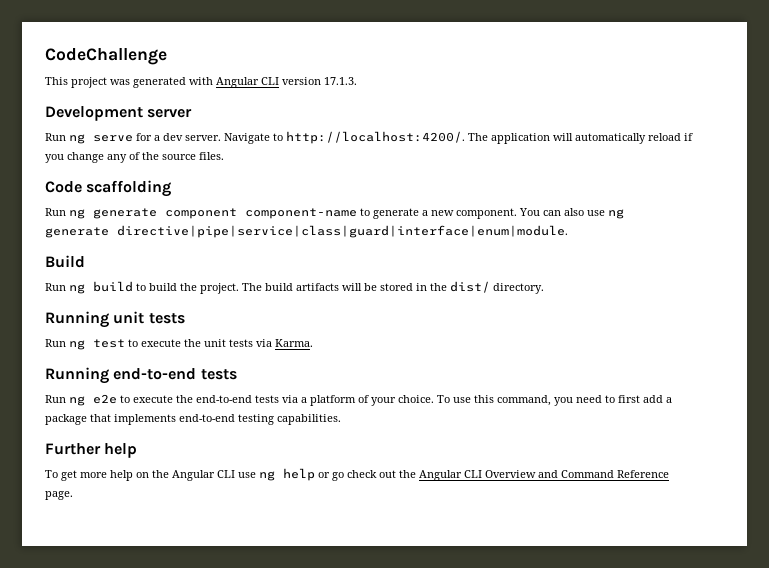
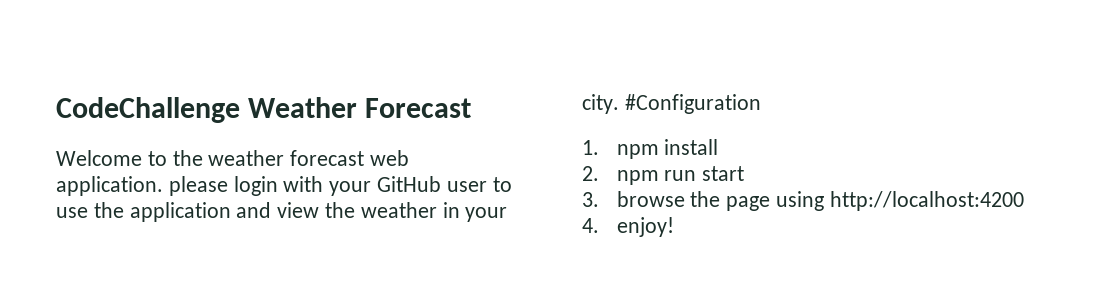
[45,77,357,88] [45,106,193,121] [45,131,693,144] [45,152,224,163] [45,180,172,197] [45,208,624,219] [45,225,568,238] [45,255,85,268] [45,281,544,294] [45,311,185,328] [45,339,313,350] [45,367,237,384] [45,394,672,406] [45,414,341,425] [45,443,138,458] [45,468,669,481] [45,491,73,500] // This project was generated with Angular CLI version 17.1.3. // Development server // Run ng serve for a dev server. Navigate to http://localhost:4200/. The application will automatically reload if you change any of the source files. // Code scaffolding // Run ng generate component component-name to generate a new component. You can also use ng generate directive|pipe|service|class|guard|interface|enum|module. // Build // Run ng build to build the project. The build artifacts will be stored in the dist/ directory. // Running unit tests // Run ng test to execute the unit tests via Karma. // Running end-to-end tests // Run ng e2e to execute the end-to-end tests via a platform of your choice. To use this command, you need to first add a package that implements end-to-end testing capabilities. // Further help // To get more help on the Angular CLI use ng help or go check out the Angular CLI Overview and Command Reference page. -> [248,97,472,118] [56,150,410,166] [56,176,512,196] [56,202,508,222] [582,94,761,114] [582,139,719,159] [582,166,745,185] [582,191,1024,211] [582,217,674,237] Weather Forecast // Welcome to the weather forecast web application. please login with your GitHub user to use the application and view the weather in your city. #Configuration // 1. npm install // 2. npm run start // 3. browse the page using http://localhost:4200 // 4. enjoy!

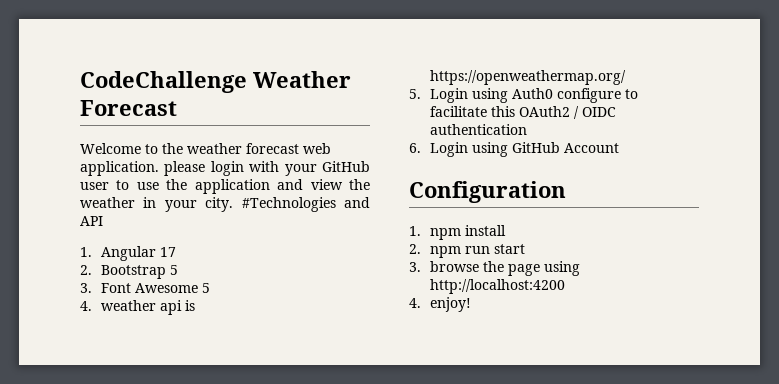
[624,94,761,114] #Configuration -> [241,197,370,212] [80,216,103,226] [80,246,177,261] [80,265,179,279] [80,283,211,293] [80,300,196,315] [430,70,627,85] [409,88,639,103] [430,106,617,119] [430,124,528,135] [409,142,620,157] [409,181,566,203] #Technologies and API // 1. Angular 17 // 2. Bootstrap 5 // 3. Font Awesome 5 // 4. weather api is https://openweathermap.org/ // 5. Login using Auth0 configure to facilitate this OAuth2 / OIDC authentication // 6. Login using GitHub Account // Configuration

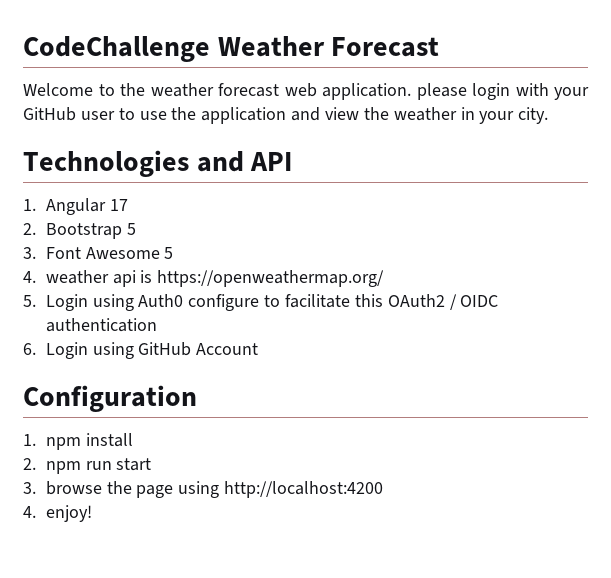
[241,197,336,212] #Technologies -> [23,150,189,177] // Technologies

